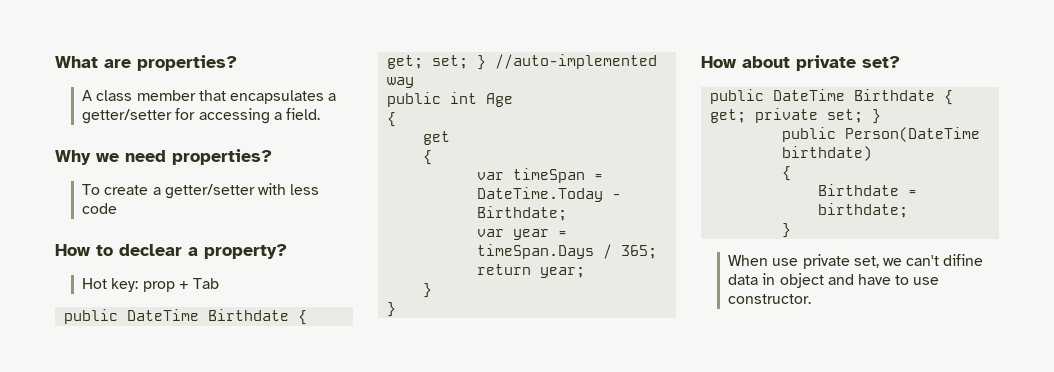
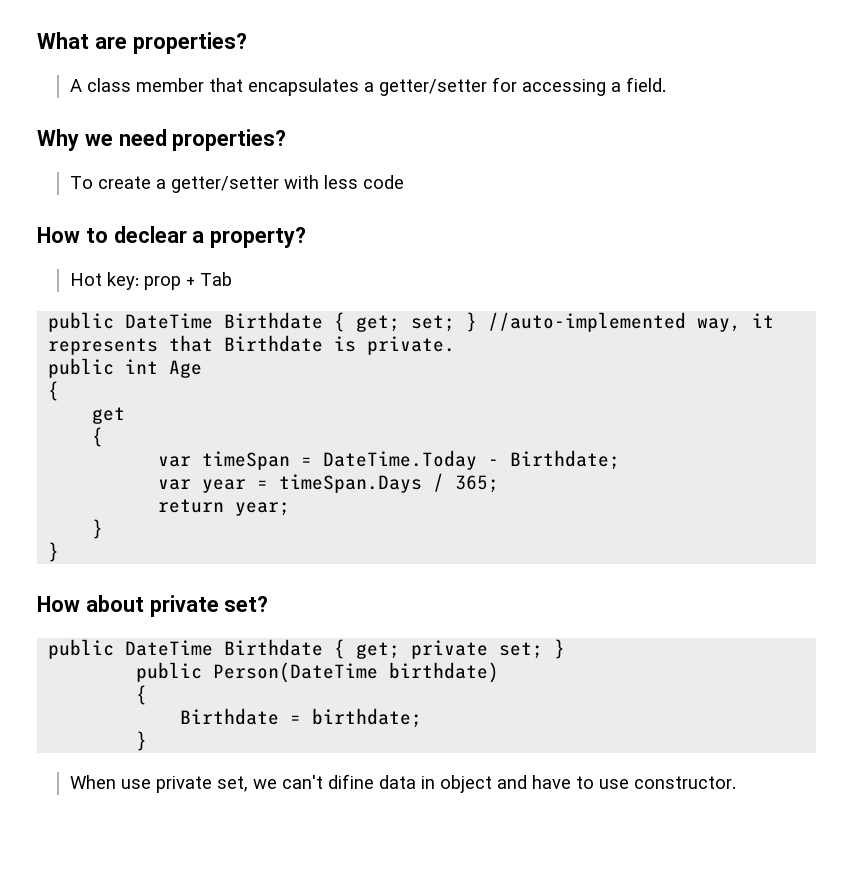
[387,77,415,88] way -> [697,313,775,332] [48,335,456,355] way, it represents that Birthdate is private.

